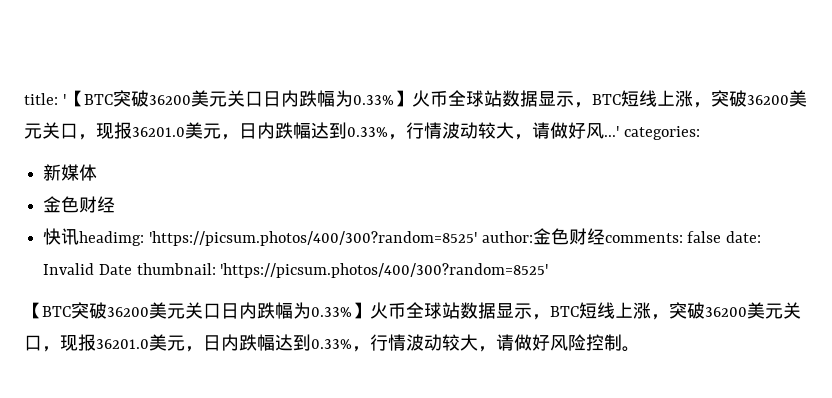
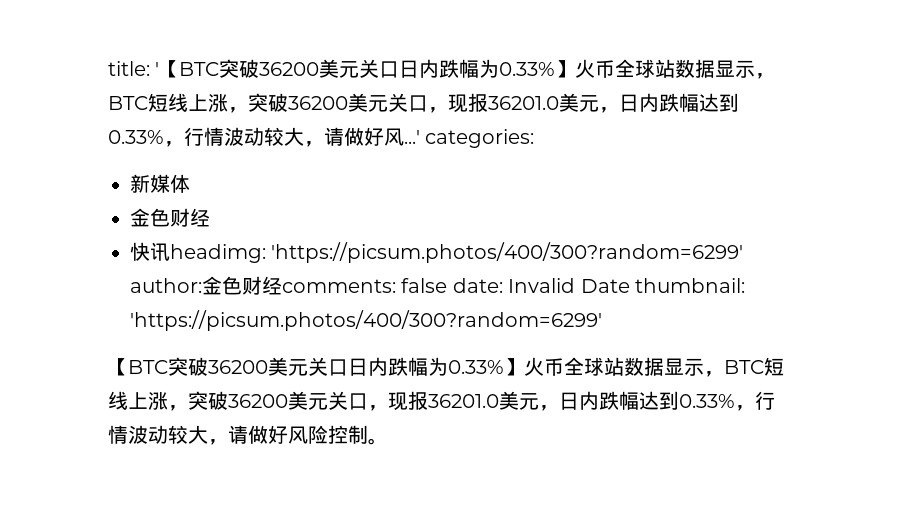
[148,231,477,246] 'https://picsum.photos/400/300?random=8525' -> [271,242,744,263] 'https://picsum.photos/400/300?random=6299'
[220,263,549,278] 'https://picsum.photos/400/300?random=8525' -> [130,310,602,331] 'https://picsum.photos/400/300?random=6299'

